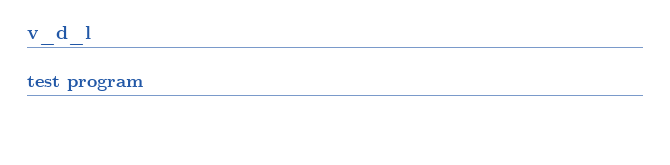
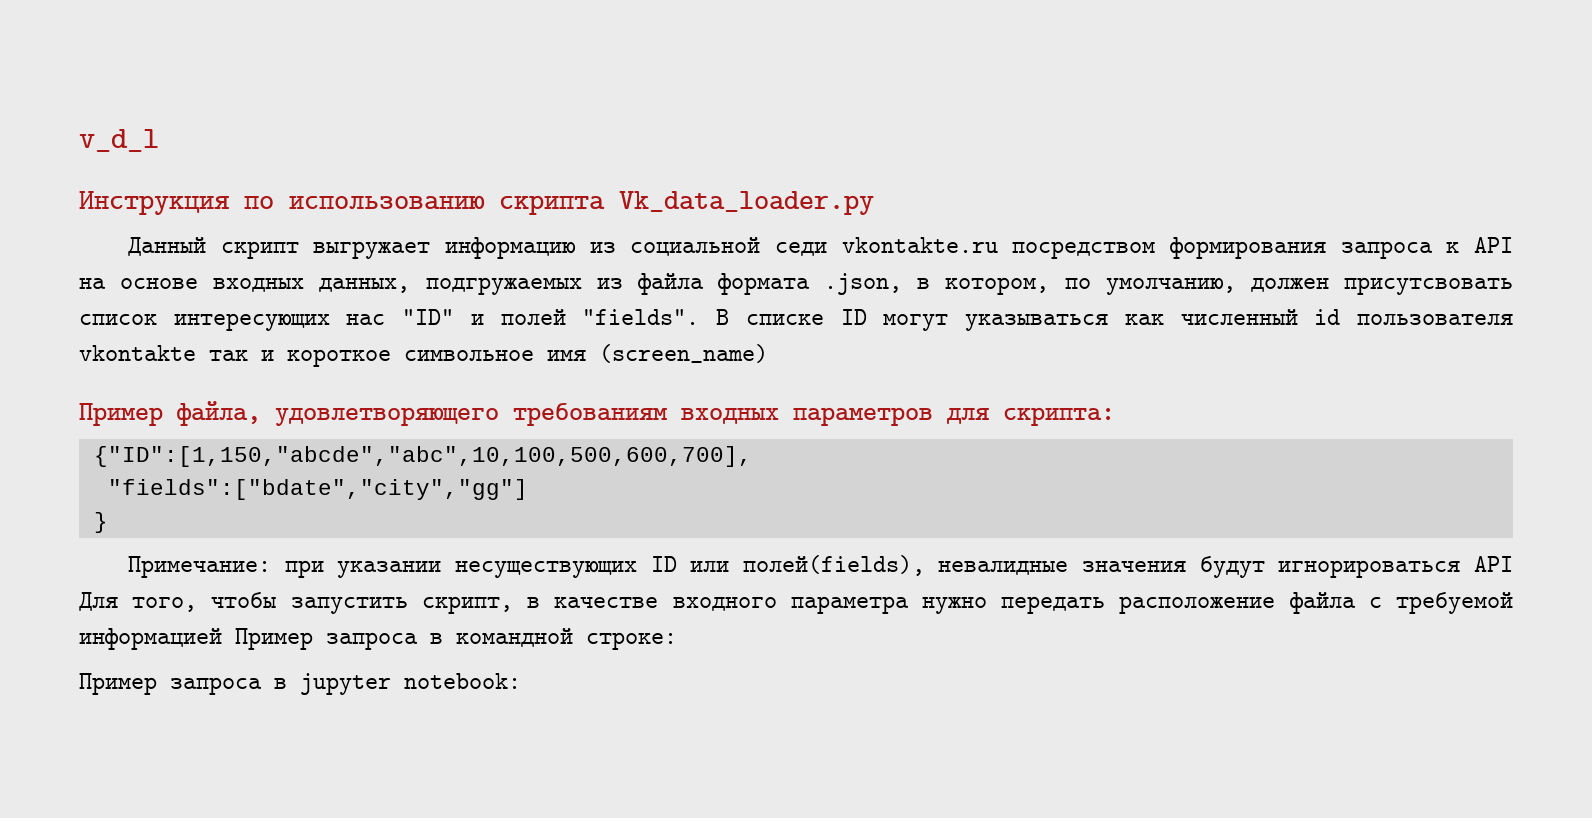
[27,76,143,91] test program -> [79,191,874,215] [127,237,1513,259] [79,273,1513,295] [79,309,1514,331] [79,344,768,367] [79,401,1115,426] [93,446,752,467] [107,479,528,500] [93,512,108,533] [127,555,1513,578] [79,592,1513,614] [79,628,677,650] [79,673,521,695] Инструкция по использованию скрипта Vk_data_loader.py // Данный скрипт выгружает информацию из социальной седи vkontakte.ru посредством формирования запроса к API на основе входных данных, подгружаемых из файла формата .json, в котором, по умолчанию, должен присутсвовать список интересующих нас "ID" и полей "fields". В списке ID могут указываться как численный id пользователя vkontakte так и короткое символьное имя (screen_name) // Пример файла, удовлетворяющего требованиям входных параметров для скрипта: // {"ID":[1,150,"abcde","abc",10,100,500,600,700], // "fields":["bdate","city","gg"] // } // Примечание: при указании несуществующих ID или полей(fields), невалидные значения будут игнорироваться API Для того, чтобы запустить скрипт, в качестве входного параметра нужно передать расположение файла с требуемой информацией Пример запроса в командной строке: // Пример запроса в jupyter notebook:

